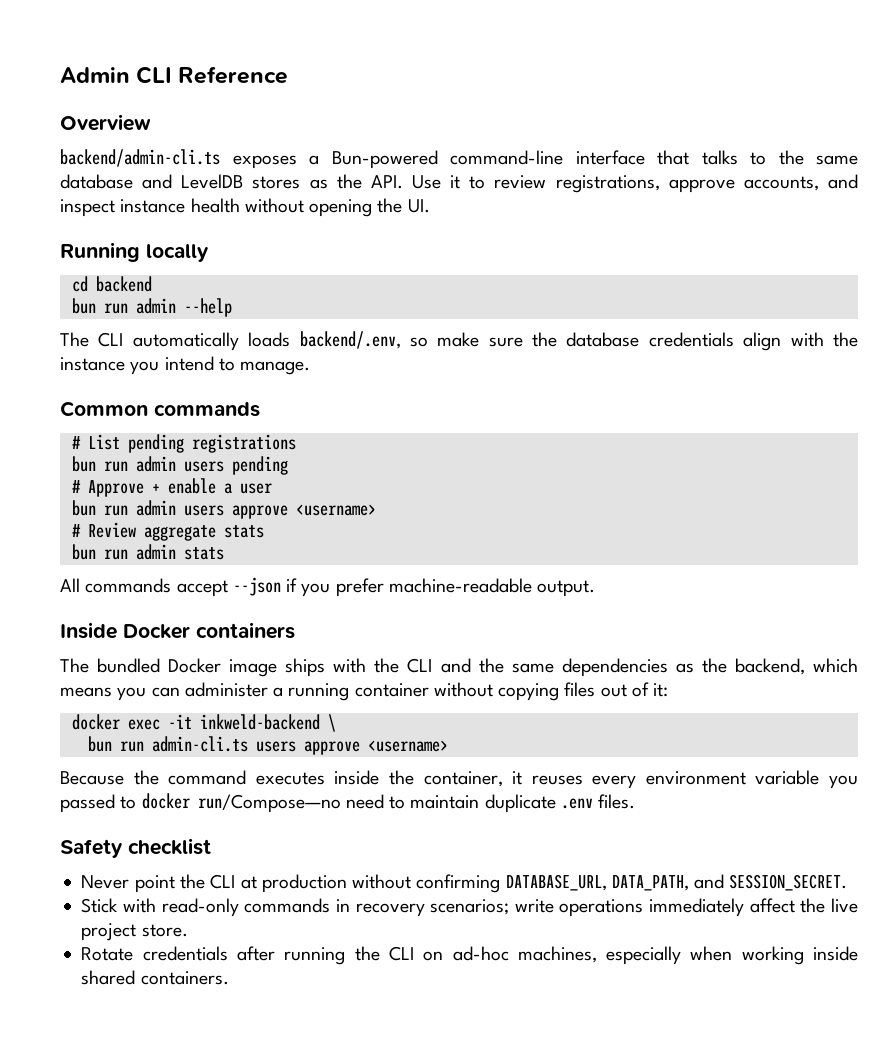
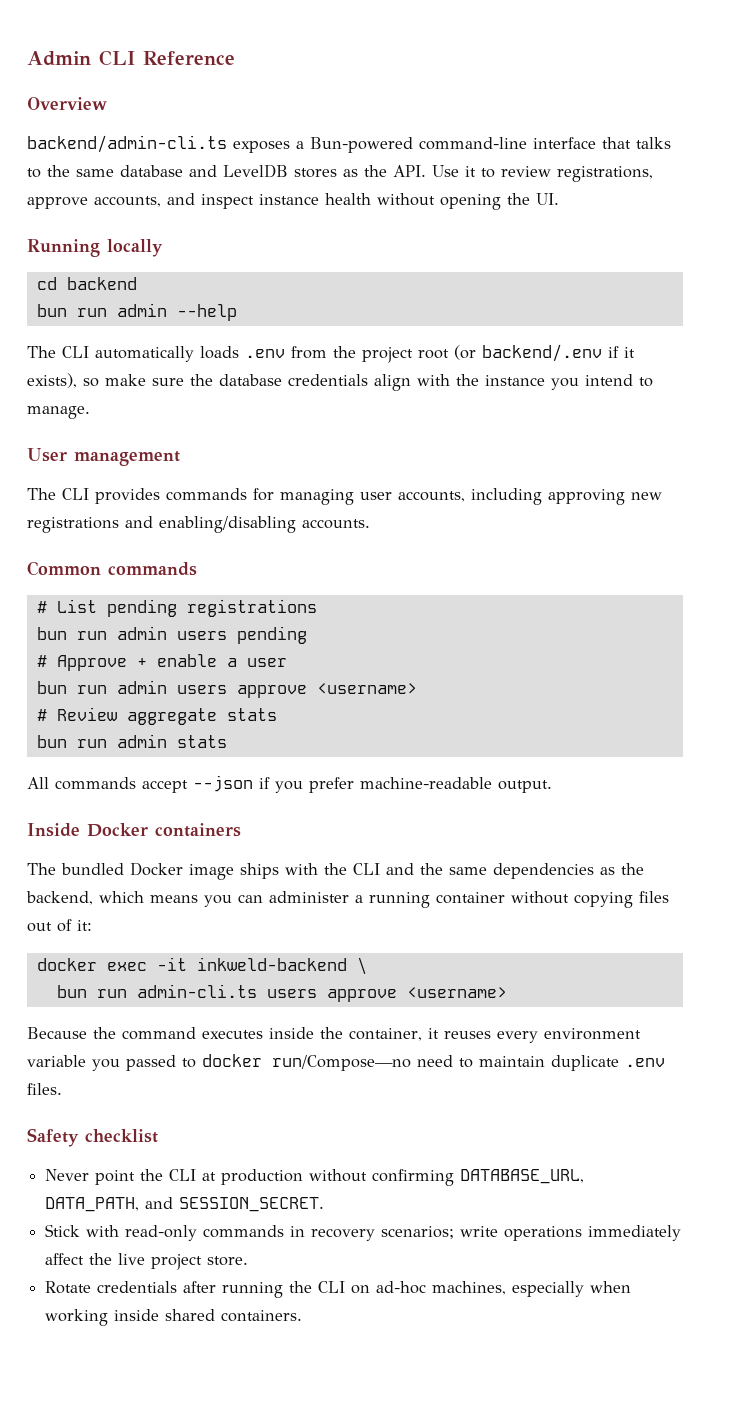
[299,331,401,349] backend/.env, -> [245,344,635,363] [27,373,77,388] .env from the project root (or backend/.env if it exists),
(311, 368) none -> [27,448,180,466] [27,488,662,505] [27,516,370,533] // User management // The CLI provides commands for managing user accounts, including approving new registrations and enabling/disabling accounts.

